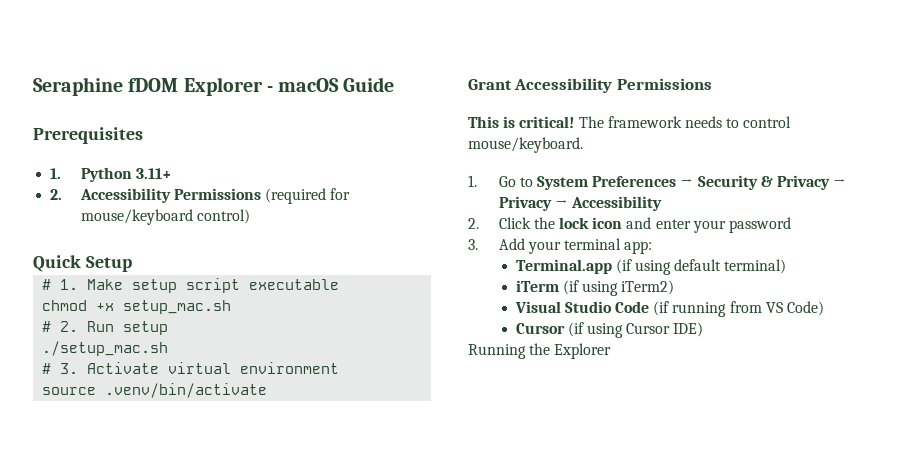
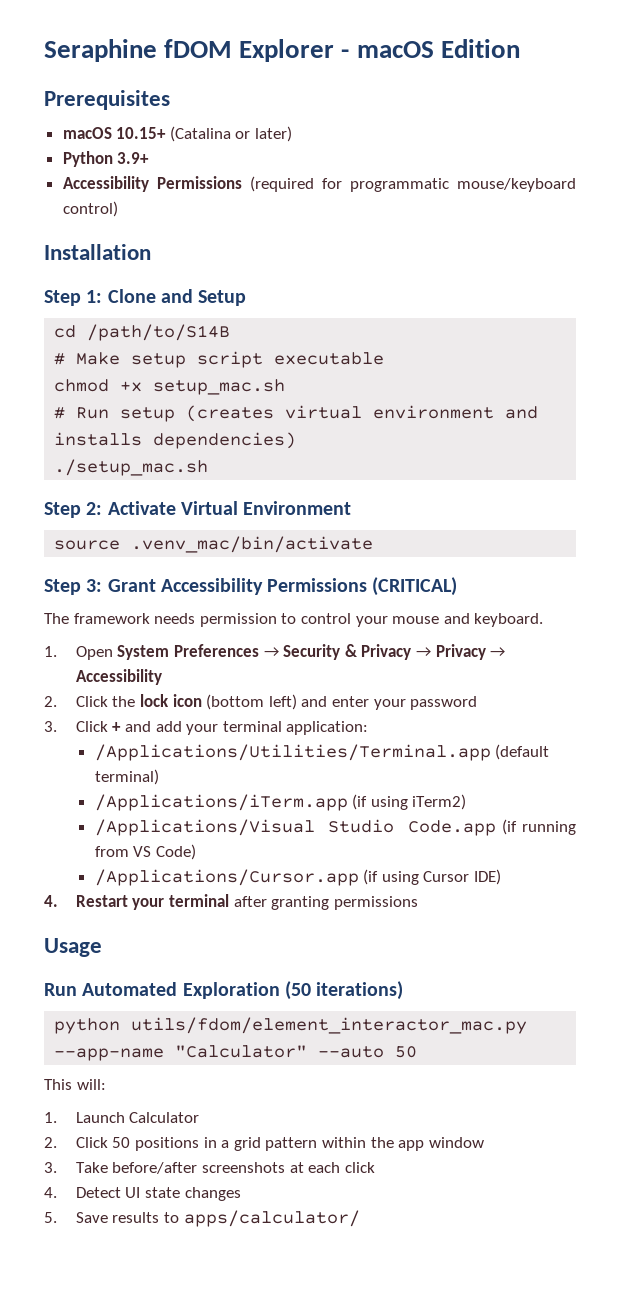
[343,77,395,92] Guide -> [440,39,520,58] Edition
[50,167,171,182] [50,189,63,200] 1. Python 3.11+ // 2. -> [62,126,293,142] [62,151,150,167] macOS 10.15+ (Catalina or later) // Python 3.9+ //
(351, 194) none -> [349,178,449,192] programmatic
[33,255,81,272] Quick -> [44,244,151,260] [44,289,193,306] Installation // Step 1: Clone and
[42,279,79,290] // # 1. -> [54,324,231,341] [54,353,66,365] // cd /path/to/S14B // #
[60,321,79,332] 2. -> (66, 413) none
[42,341,169,356] [42,362,340,374] [42,383,268,398] // ./setup_mac.sh // # 3. Activate virtual environment // source .venv/bin/activate // -> [186,405,539,422] [54,432,297,449] [54,459,209,476] [44,501,352,518] [54,536,374,553] [44,579,103,595] (creates virtual environment and installs dependencies) // ./setup_mac.sh // Step 2: Activate Virtual Environment // source .venv_mac/bin/activate // Step 3:
[468,116,575,128] // This is critical! -> [372,577,458,596] (CRITICAL) //
(722, 122) none -> [199,613,277,627] permission
[468,137,583,153] [468,175,533,187] mouse/keyboard. // 1. Go to -> [355,613,544,627] [44,646,113,660] your mouse and keyboard. // 1. Open
(623, 223) none -> [206,694,297,710] (bottom left)
[498,238,653,254] [515,259,722,275] Add your terminal app: // Terminal.app (if using default -> [75,721,369,735] [94,744,550,761] Click + and add your terminal application: // /Applications/Utilities/Terminal.app (default
[515,280,559,292] iTerm -> [94,794,348,811] /Applications/iTerm.app
[514,301,650,313] Visual Studio Code -> [94,819,497,836] /Applications/Visual Studio Code.app
[515,323,565,334] Cursor -> [94,869,359,886] /Applications/Cursor.app
[468,343,612,359] Running the Explorer -> [44,894,418,910] [44,938,102,957] [44,981,404,1000] [54,1017,528,1034] [54,1045,418,1061] [44,1079,106,1090] [44,1112,200,1123] [44,1137,484,1151] [44,1162,375,1174] [44,1187,241,1201] [44,1210,360,1227] 4. Restart your terminal after granting permissions // Usage // Run Automated Exploration (50 iterations) // python utils/fdom/element_interactor_mac.py --app-name "Calculator" --auto 50 // This will: // 1. Launch Calculator // 2. Click 50 positions in a grid pattern within the app window // 3. Take before/after screenshots at each click // 4. Detect UI state changes // 5. Save results to apps/calculator/

